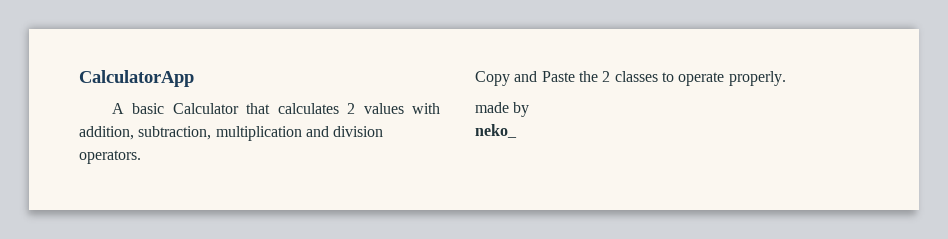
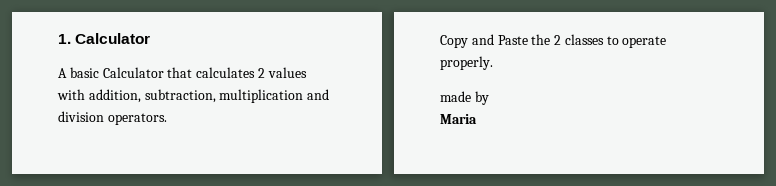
[79,70,194,87] CalculatorApp -> [58,33,151,44] 1. Calculator
[475,124,517,138] neko_ -> [440,114,477,124] Maria

